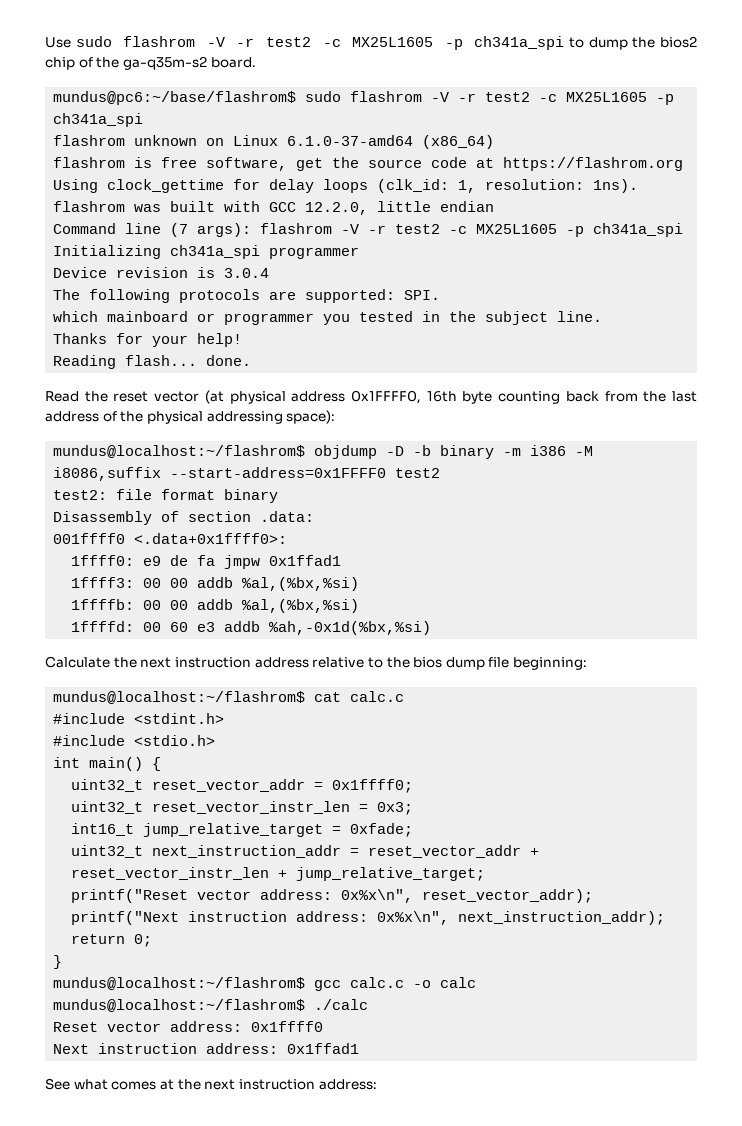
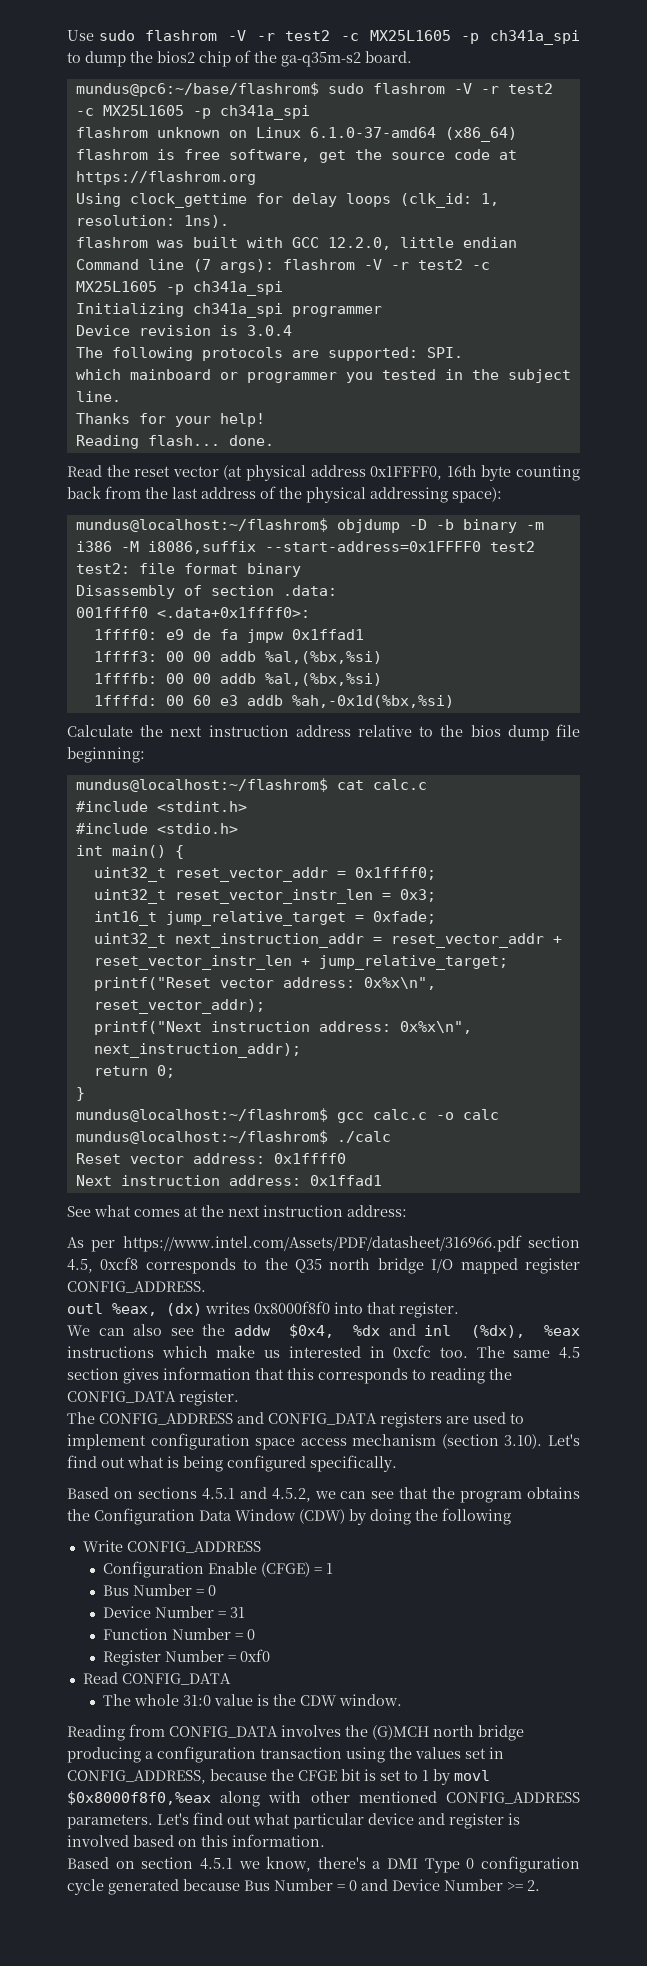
(377, 1084) none -> [67,1235,580,1252] [67,1257,580,1274] [67,1281,206,1293] [67,1301,459,1318] [67,1324,580,1338] [67,1345,580,1359] [67,1367,512,1384] [67,1390,239,1406] [67,1412,524,1428] [67,1433,580,1450] [67,1455,397,1472] [67,1487,580,1503] [67,1508,511,1525] [82,1540,261,1553] [103,1561,334,1578] [103,1584,217,1596] [103,1606,246,1618] [103,1628,256,1640] [103,1649,271,1666] [82,1672,231,1685] [103,1694,403,1706] [67,1724,524,1741] [67,1746,504,1763] [67,1769,490,1785] [67,1791,580,1807] [67,1812,520,1829] [67,1834,325,1847] [67,1856,580,1873] [67,1879,540,1895] // As per https://www.intel.com/Assets/PDF/datasheet/316966.pdf section 4.5, 0xcf8 corresponds to the Q35 north bridge I/O mapped register CONFIG_ADDRESS. // outl %eax, (dx) writes 0x8000f8f0 into that register. // We can also see the addw $0x4, %dx and inl (%dx), %eax instructions which make us interested in 0xcfc too. The same 4.5 section gives information that this corresponds to reading the CONFIG_DATA register. // The CONFIG_ADDRESS and CONFIG_DATA registers are used to implement configuration space access mechanism (section 3.10). Let's find out what is being configured specifically. // Based on sections 4.5.1 and 4.5.2, we can see that the program obtains the Configuration Data Window (CDW) by doing the following // Write CONFIG_ADDRESS // Configuration Enable (CFGE) = 1 // Bus Number = 0 // Device Number = 31 // Function Number = 0 // Register Number = 0xf0 // Read CONFIG_DATA // The whole 31:0 value is the CDW window. // Reading from CONFIG_DATA involves the (G)MCH north bridge producing a configuration transaction using the values set in CONFIG_ADDRESS, because the CFGE bit is set to 1 by movl $0x8000f8f0,%eax along with other mentioned CONFIG_ADDRESS parameters. Let's find out what particular device and register is involved based on this information. // Based on section 4.5.1 we know, there's a DMI Type 0 configuration cycle generated because Bus Number = 0 and Device Number >= 2.

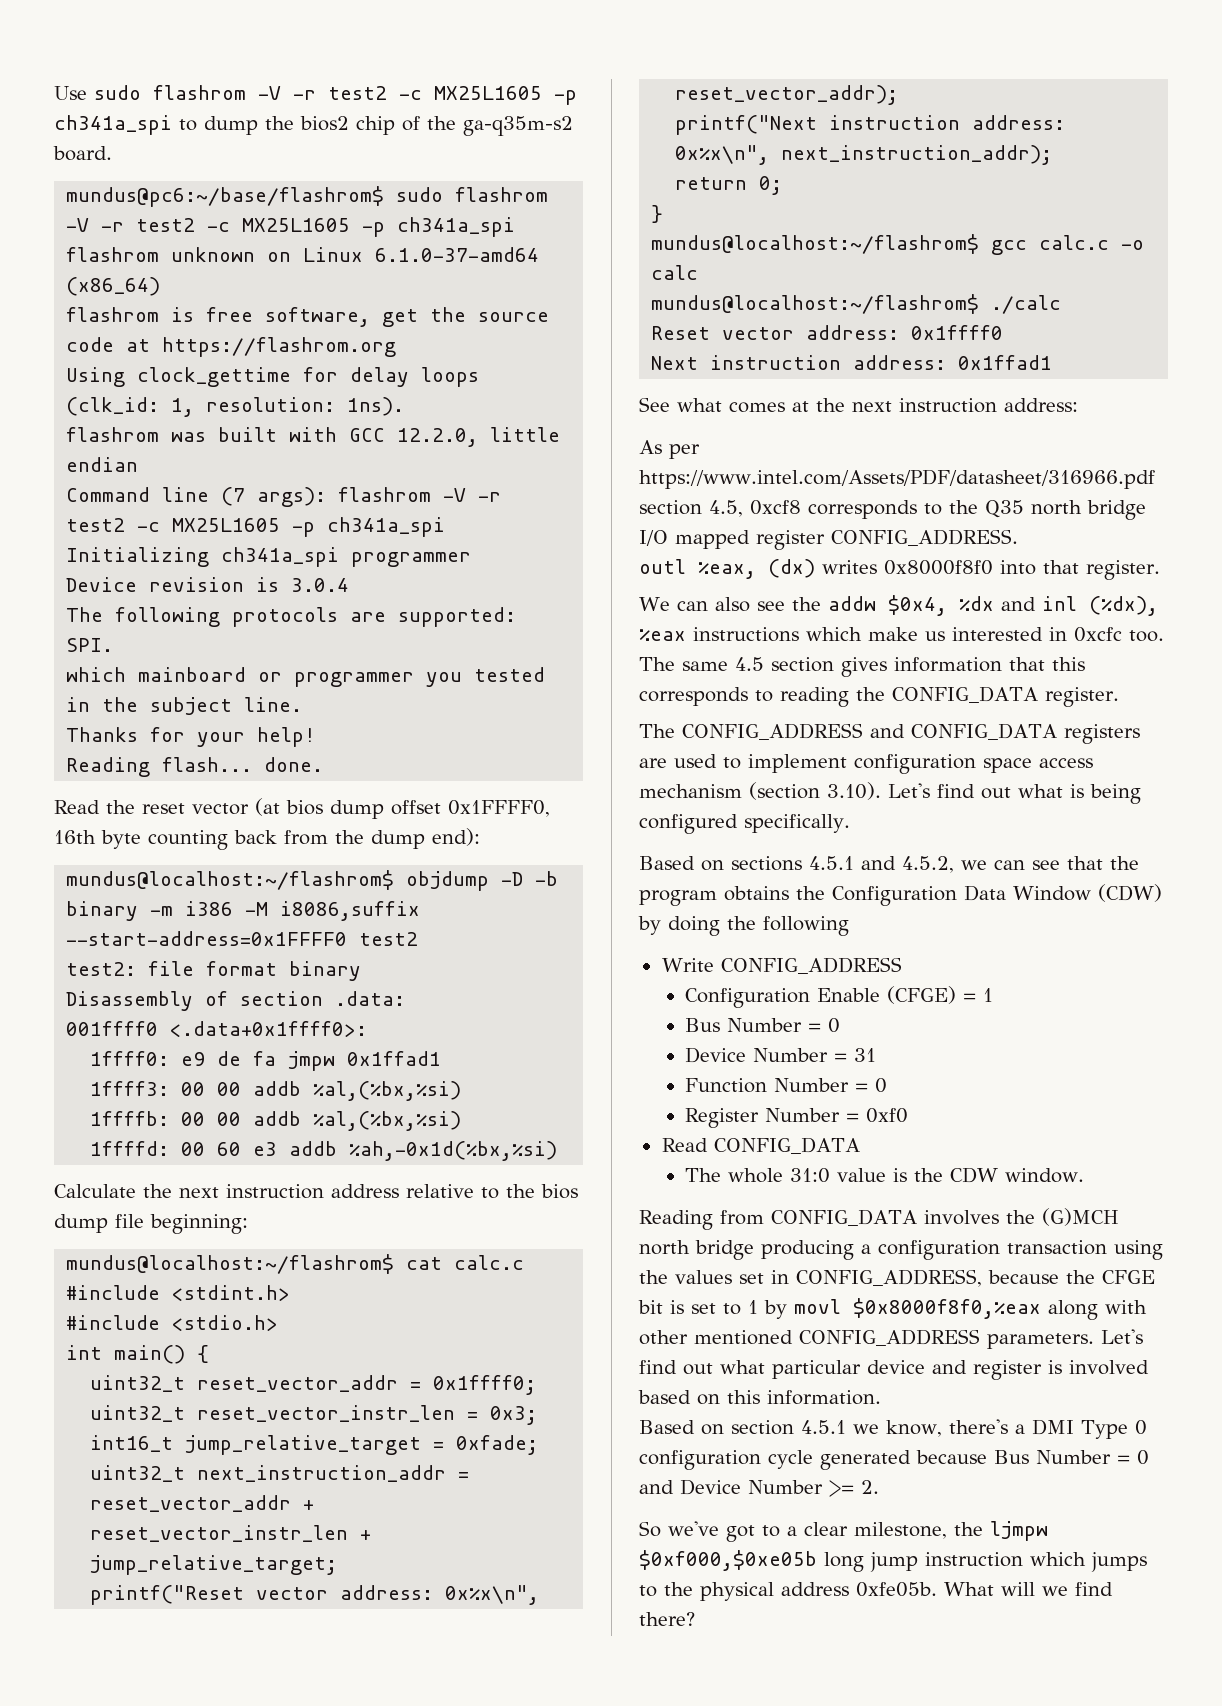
[246,465,366,481] physical address -> [286,800,441,819] bios dump offset
[172,486,502,503] last address of the physical addressing space): -> [371,828,480,849] dump end):
(540, 1885) none -> [639,1521,1048,1542] [639,1550,1147,1572] [639,1582,1113,1601] [639,1612,695,1626] // So we've got to a clear milestone, the ljmpw $0xf000,$0xe05b long jump instruction which jumps to the physical address 0xfe05b. What will we find there?

